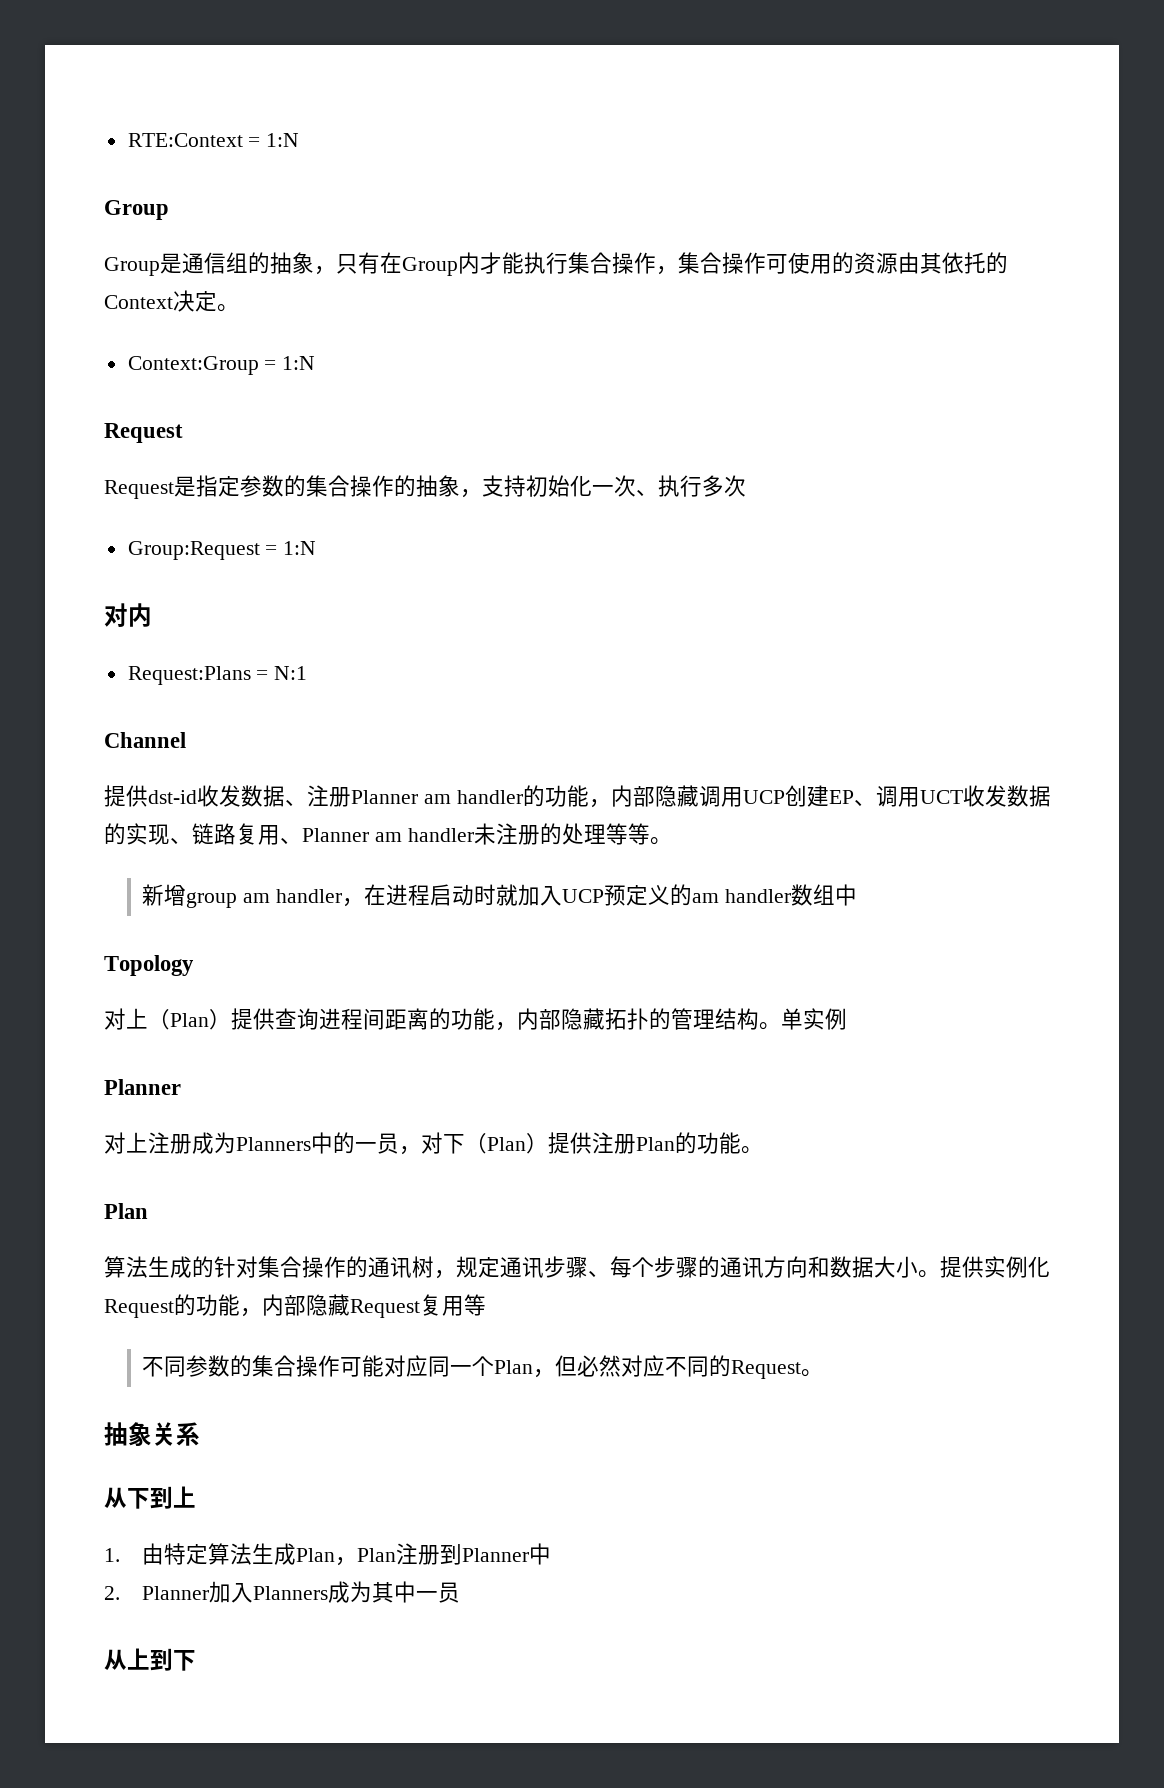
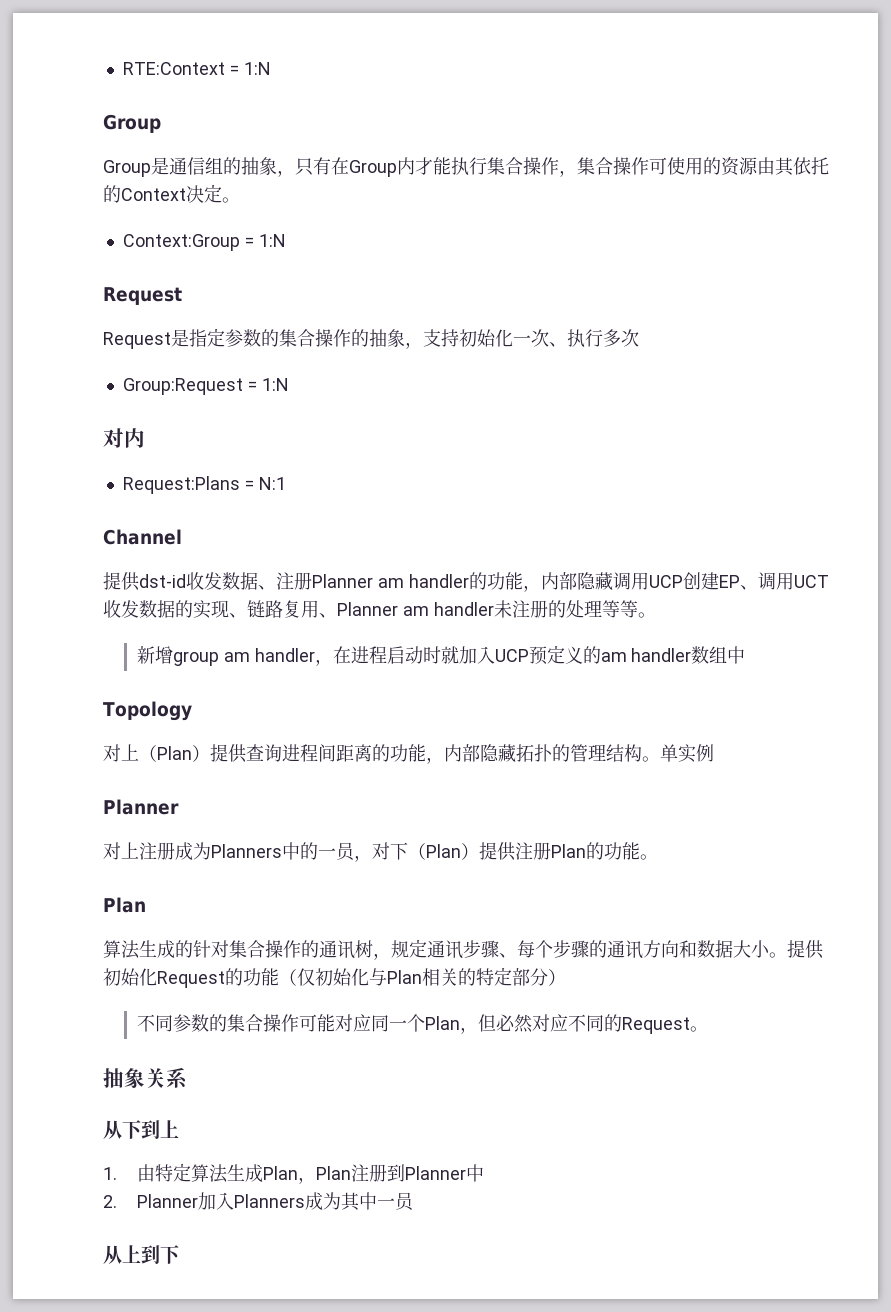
[984,1256,1028,1278] 实例 -> [103,968,140,986] 初始
[240,1294,486,1318] ，内部隐藏Request复用等 -> [279,967,566,986] （仅初始化与Plan相关的特定部分）

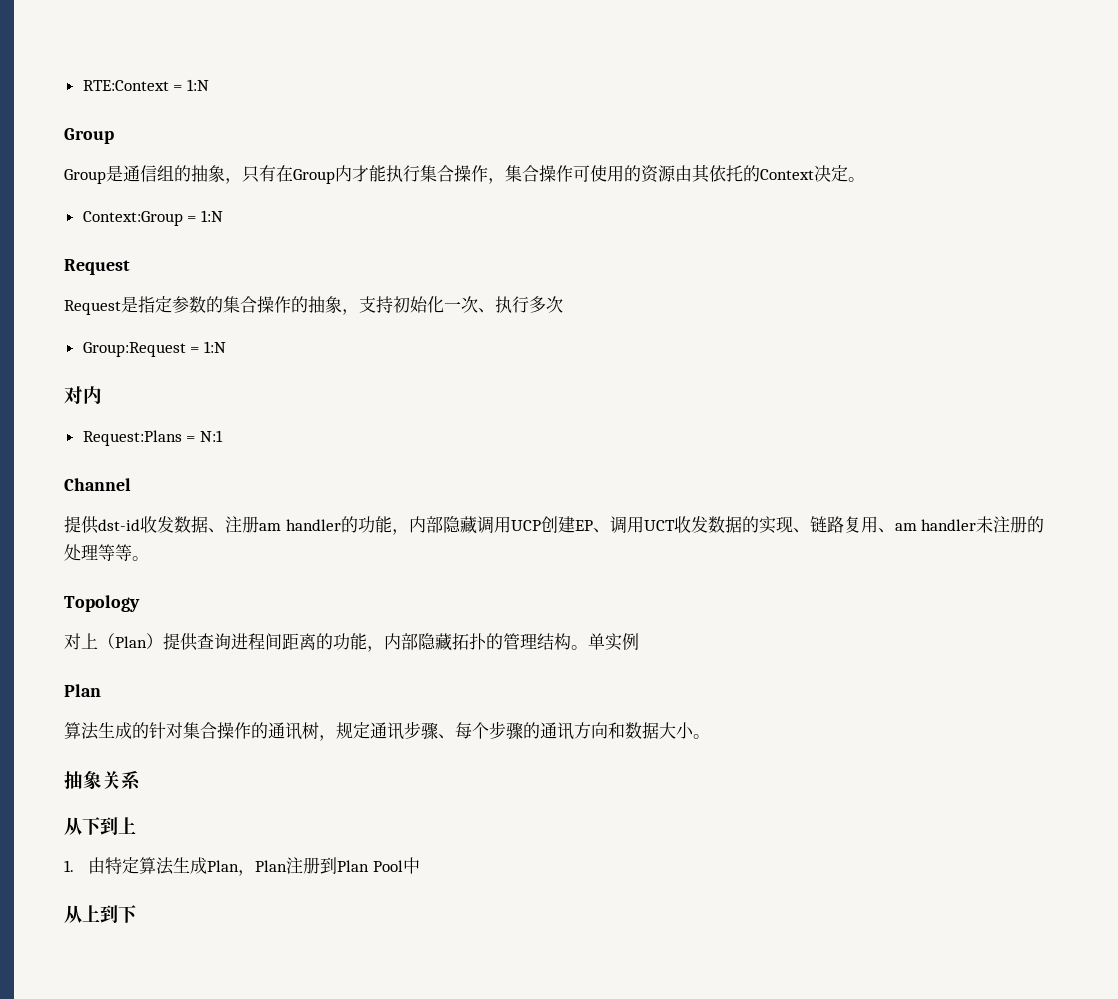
[312,574,373,588] Planner -> (259, 524) none
[337,602,398,616] Planner -> (895, 530) none
[136,645,746,666] // 新增group am handler，在进程启动时就加入UCP预定义的am handler数组中 -> (149, 558) none
[103,799,179,815] [103,842,658,862] // Planner // 对上注册成为Planners中的一员，对下（Plan）提供注册Plan的功能。 -> (639, 641) none
[787,940,824,959] [103,967,566,988] [136,1014,708,1034] 提供初始化Request的功能（仅初始化与Plan相关的特定部分） // 不同参数的集合操作可能对应同一个Plan，但必然对应不同的Request。 -> (710, 736) none
[404,1164,484,1182] [103,1192,415,1211] Planner中 // 2. Planner加入Planners成为其中一员 -> [337,857,420,874] Plan Pool中

